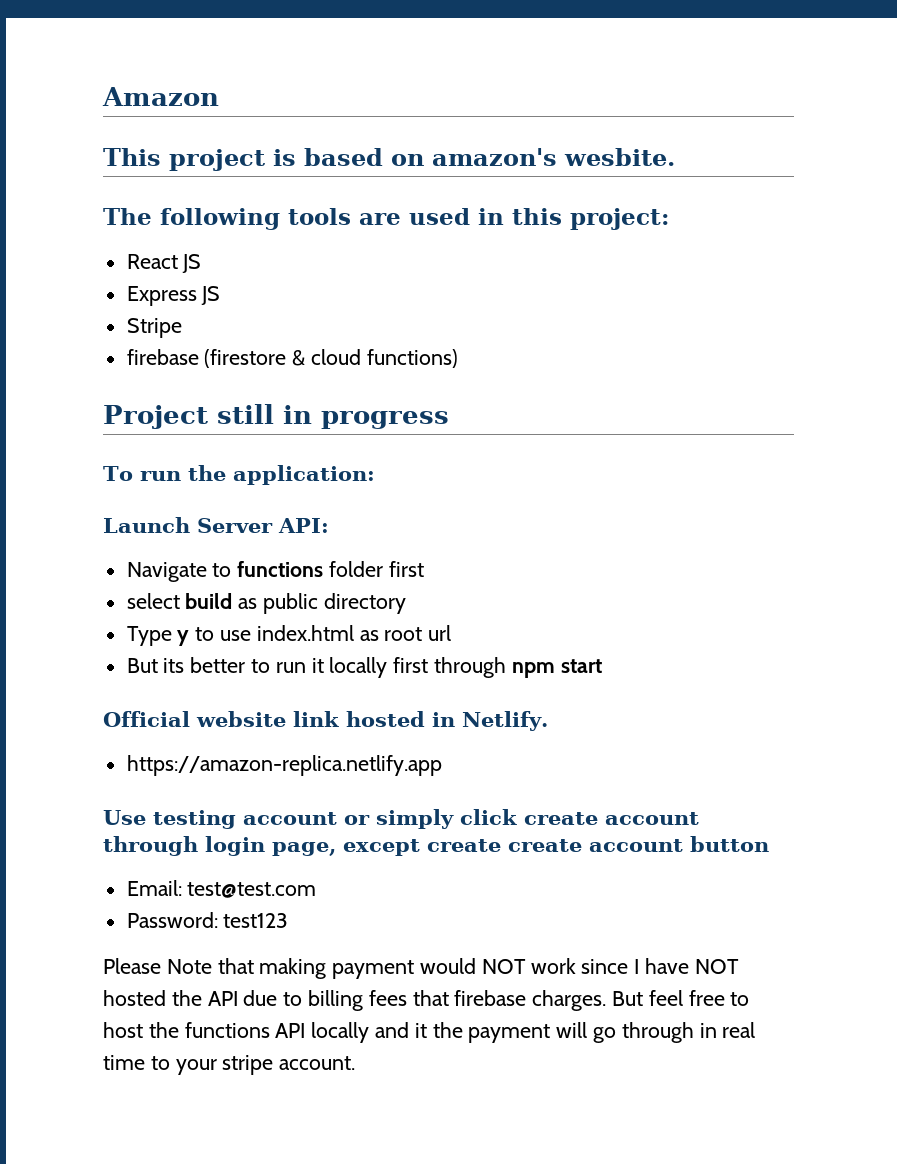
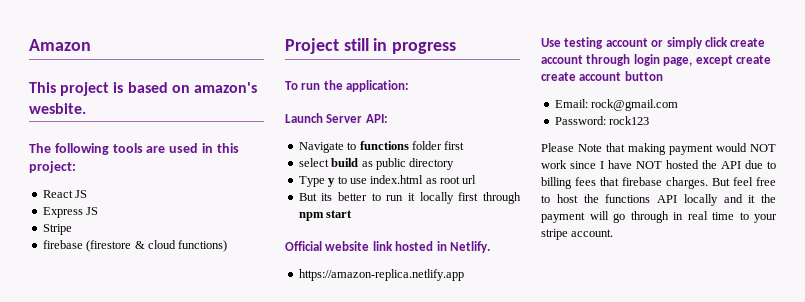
[187,882,317,898] test@test.com -> [591,99,679,111] rock@gmail.com
[223,913,289,928] test123 -> [609,116,650,125] rock123

